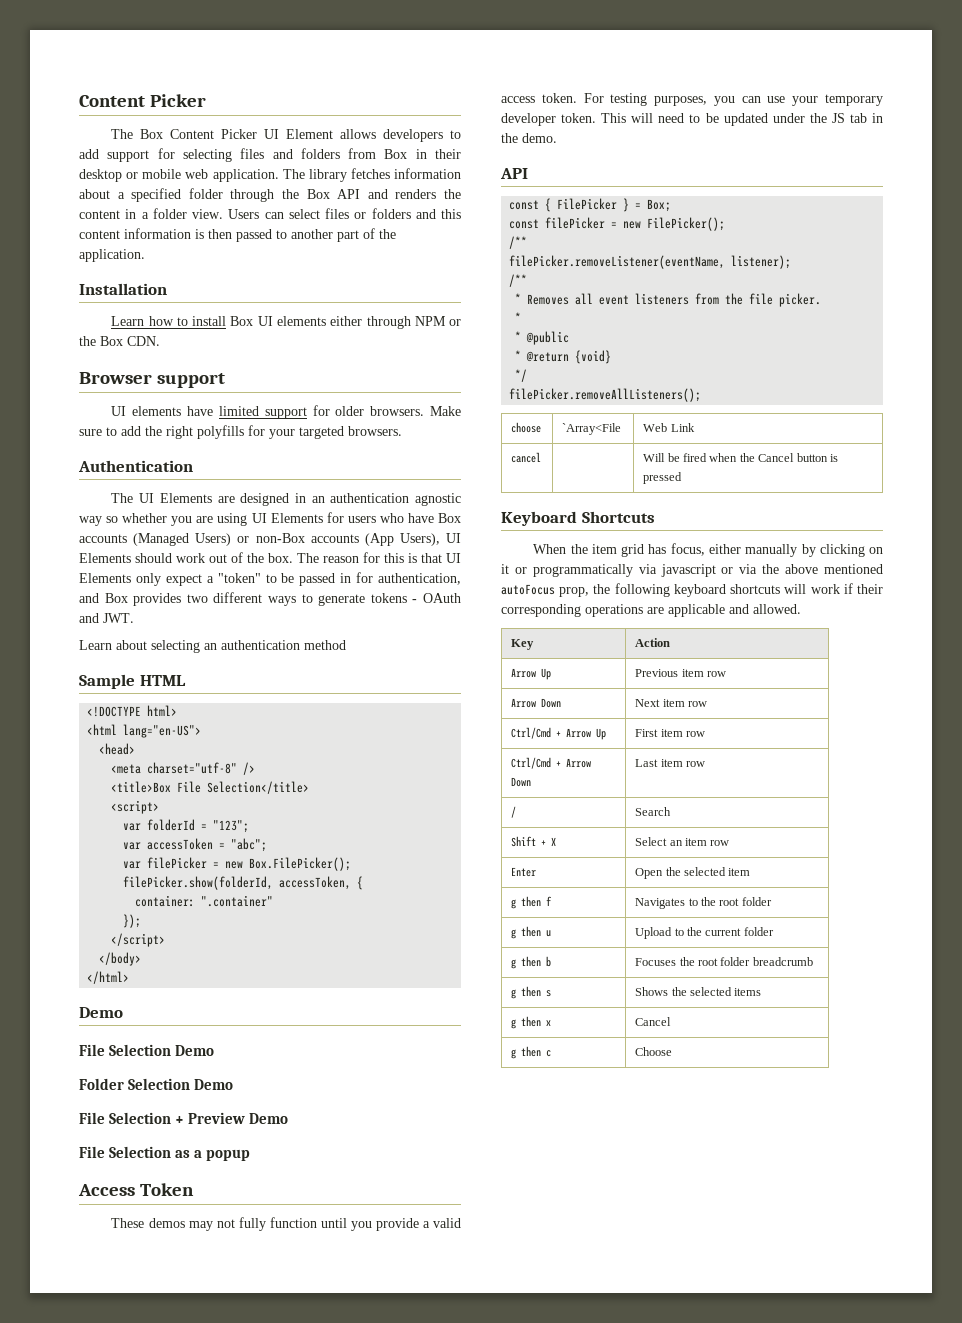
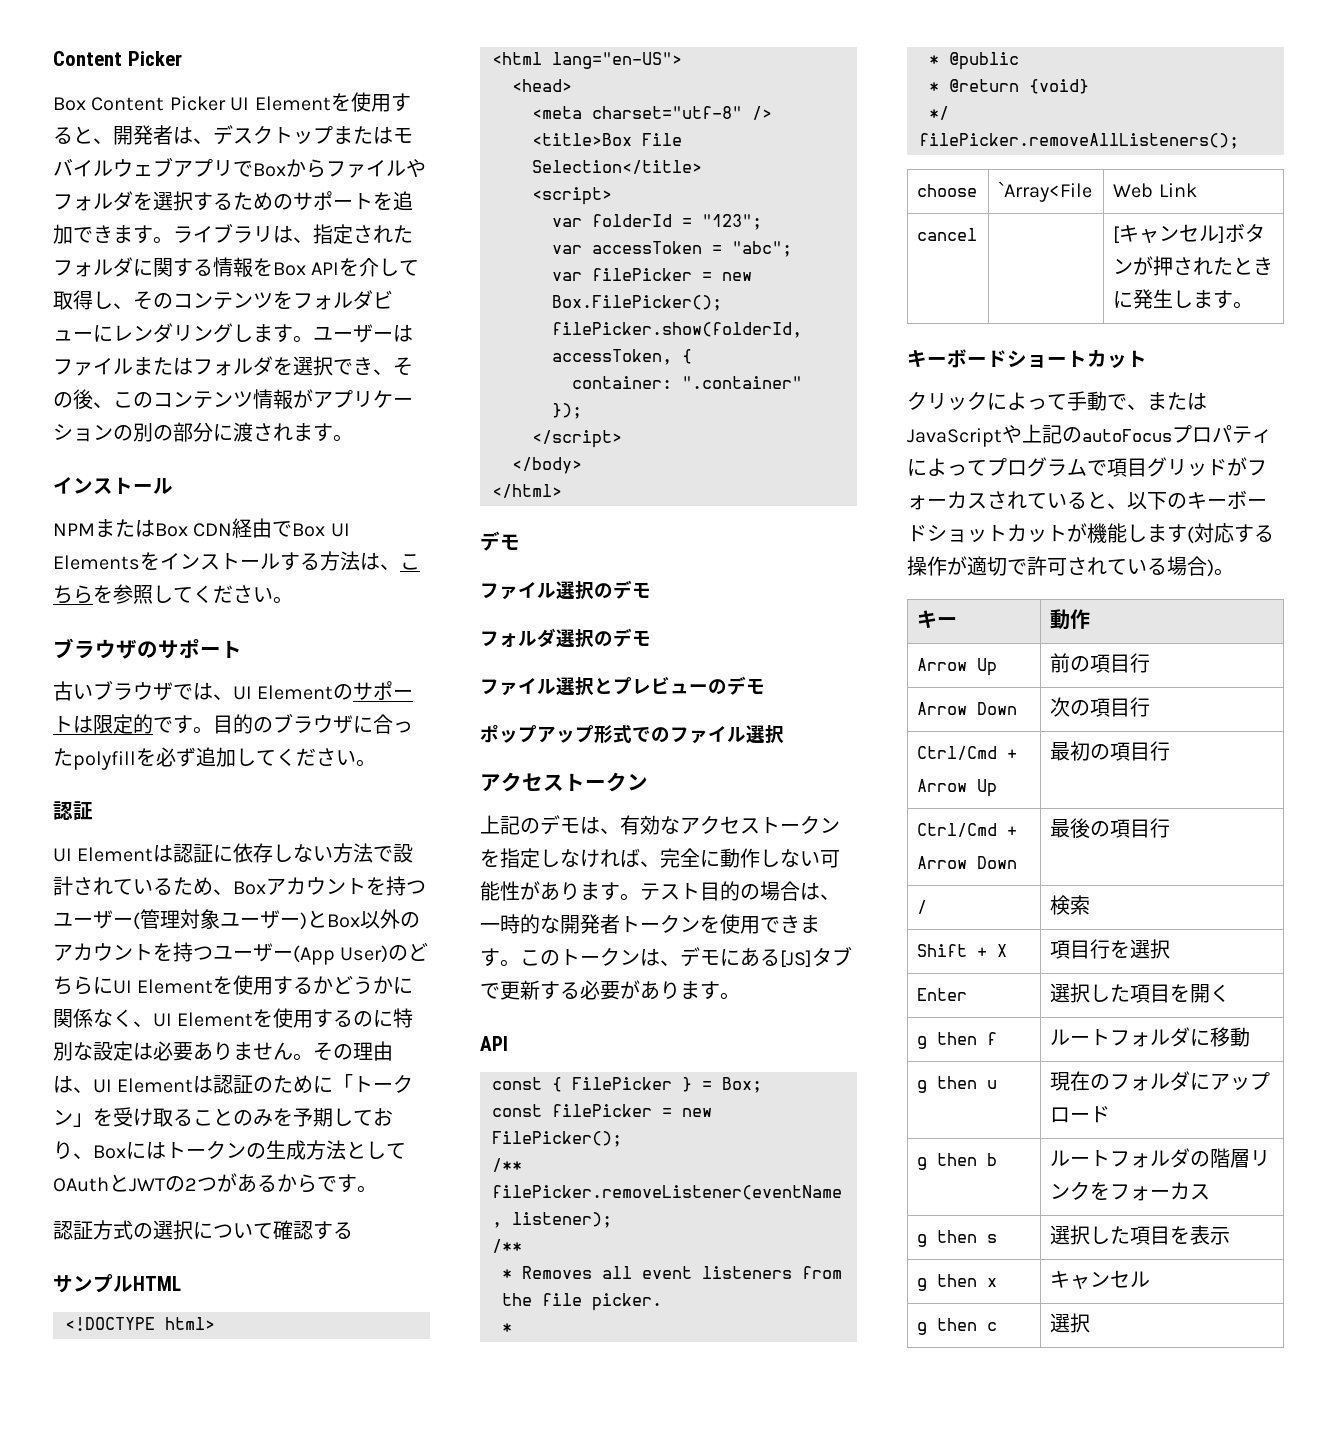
[111,129,134,139] The -> (182, 58) none
[340,129,462,142] [79,148,462,162] [79,168,461,182] [79,188,462,202] [79,208,461,219] [79,228,396,242] [79,249,145,262] [79,283,167,295] [111,316,462,329] [79,336,160,346] [79,372,226,388] [111,405,462,419] [79,425,402,439] [78,460,193,472] [111,493,462,506] [79,512,461,526] [79,533,461,546] [79,552,461,563] [79,572,461,586] [79,592,462,606] [79,613,134,623] [79,640,346,653] [79,674,135,689] allows developers to add support for selecting files and folders from Box in their desktop or mobile web application. The library fetches information about a specified folder through the Box API and renders the content in a folder view. Users can select files or folders and this content information is then passed to another part of the application. // Installation // Learn how to install Box UI elements either through NPM or the Box CDN. // Browser support // UI elements have limited support for older browsers. Make sure to add the right polyfills for your targeted browsers. // Authentication // The UI Elements are designed in an authentication agnostic way so whether you are using UI Elements for users who have Box accounts (Managed Users) or non-Box accounts (App Users), UI Elements should work out of the box. The reason for this is that UI Elements only expect a "token" to be passed in for authentication, and Box provides two different ways to generate tokens - OAuth and JWT. // Learn about selecting an authentication method // Sample -> [330,92,411,112] [53,125,413,145] [53,157,426,178] [53,191,413,211] [53,223,413,244] [53,257,420,278] [53,290,393,310] [53,323,413,343] [53,356,413,376] [53,389,413,410] [53,422,353,442] [53,477,173,494] [53,518,350,538] [53,551,420,571] [53,584,293,604] [53,638,242,659] [53,680,414,701] [53,713,413,734] [53,747,376,770] [53,801,93,820] [53,843,414,863] [53,876,426,896] [53,909,420,930] [53,942,429,965] [53,975,414,995] [53,1008,414,1028] [53,1041,393,1061] [53,1074,414,1094] [53,1107,393,1127] [53,1140,406,1160] [53,1173,377,1193] [53,1220,353,1240] [53,1274,133,1293] を使用すると、開発者は、デスクトップまたはモバイルウェブアプリでBoxからファイルやフォルダを選択するためのサポートを追加できます。ライブラリは、指定されたフォルダに関する情報をBox APIを介して取得し、そのコンテンツをフォルダビューにレンダリングします。ユーザーはファイルまたはフォルダを選択でき、その後、このコンテンツ情報がアプリケーションの別の部分に渡されます。 // インストール // NPMまたはBox CDN経由でBox UI Elementsをインストールする方法は、こちらを参照してください。 // ブラウザのサポート // 古いブラウザでは、UI Elementのサポートは限定的です。目的のブラウザに合ったpolyfillを必ず追加してください。 // 認証 // UI Elementは認証に依存しない方法で設計されているため、Boxアカウントを持つユーザー(管理対象ユーザー)とBox以外のアカウントを持つユーザー(App User)のどちらにUI Elementを使用するかどうかに関係なく、UI Elementを使用するのに特別な設定は必要ありません。その理由は、UI Elementは認証のために「トークン」を受け取ることのみを予期しており、Boxにはトークンの生成方法としてOAuthとJWTの2つがあるからです。 // 認証方式の選択について確認する // サンプル
[79,1007,123,1018] [79,1044,215,1056] [79,1078,234,1090] [79,1112,289,1124] [79,1146,251,1161] [78,1183,195,1196] [111,1217,461,1231] [501,93,883,106] [501,113,883,126] [501,133,557,143] Demo // File Selection Demo // Folder Selection Demo // File Selection + Preview Demo // File Selection as a popup // Access Token // These demos may not fully function until you provide a valid access token. For testing purposes, you can use your temporary developer token. This will need to be updated under the JS tab in the demo. -> [480,531,520,551] [480,580,651,600] [480,628,651,648] [480,676,765,696] [480,724,784,744] [480,772,648,792] [480,815,840,835] [480,848,840,868] [480,881,840,901] [480,914,820,934] [480,946,852,968] [480,980,740,1000] デモ // ファイル選択のデモ // フォルダ選択のデモ // ファイル選択とプレビューのデモ // ポップアップ形式でのファイル選択 // アクセストークン // 上記のデモは、有効なアクセストークンを指定しなければ、完全に動作しない可能性があります。テスト目的の場合は、一時的な開発者トークンを使用できます。このトークンは、デモにある[JS]タブで更新する必要があります。
[643,453,838,462] [643,472,683,484] [501,511,655,526] [533,543,883,557] [501,564,883,577] [501,583,883,597] [501,604,801,617] [511,639,535,650] [635,638,671,647] [511,668,552,680] [635,669,727,677] [511,698,562,708] [635,699,708,707] Will be fired when the Cancel button is pressed // Keyboard Shortcuts // When the item grid has focus, either manually by clicking on it or programmatically via javascript or via the above mentioned autoFocus prop, the following keyboard shortcuts will work if their corresponding operations are applicable and allowed. // Key | Action // Arrow Up | Previous item row // Arrow Down | Next item row -> [1113,223,1266,244] [1113,256,1274,276] [1113,289,1254,309] [907,349,1147,368] [907,391,1207,411] [907,424,1272,447] [907,457,1267,477] [907,490,1267,510] [907,523,1274,544] [907,556,1234,577] [917,610,958,628] [1050,609,1091,630] [917,658,998,676] [1050,653,1151,673] [917,702,1018,715] [1050,697,1151,717] [キャンセル]ボタンが押されたときに発生します。 // キーボードショートカット // クリックによって手動で、またはJavaScriptや上記のautoFocusプロパティによってプログラムで項目グリッドがフォーカスされていると、以下のキーボードショットカットが機能します(対応する操作が適切で許可されている場合)。 // キー | 動作 // Arrow Up | 前の項目行 // Arrow Down | 次の項目行
[635,729,706,737] First item row -> [1050,741,1171,761] 最初の項目行
[635,759,706,767] Last item row -> [1050,818,1171,838] 最後の項目行
[635,807,672,816] Search -> [1050,895,1091,915] 検索
[635,837,730,846] [511,867,537,877] [635,867,751,879] [511,896,553,909] [635,897,772,909] [511,926,552,939] [635,927,774,939] [511,956,552,969] [635,957,813,966] Select an item row // Enter | Open the selected item // g then f | Navigates to the root folder // g then u | Upload to the current folder // g then b | Focuses the root folder breadcrumb -> [1050,939,1171,959] [917,988,968,1001] [1050,983,1231,1003] [917,1032,998,1049] [1050,1027,1251,1047] [917,1076,998,1093] [1050,1071,1271,1091] [1050,1106,1111,1123] [917,1153,998,1170] [1050,1148,1271,1168] [1050,1181,1211,1201] 項目行を選択 // Enter | 選択した項目を開く // g then f | ルートフォルダに移動 // g then u | 現在のフォルダにアップロード // g then b | ルートフォルダの階層リンクをフォーカス
[635,987,762,996] Shows the selected items -> [1050,1225,1231,1245] 選択した項目を表示
[635,1017,672,1026] Cancel -> [1050,1270,1151,1289] キャンセル
[635,1047,673,1056] Choose -> [1050,1313,1091,1333] 選択

